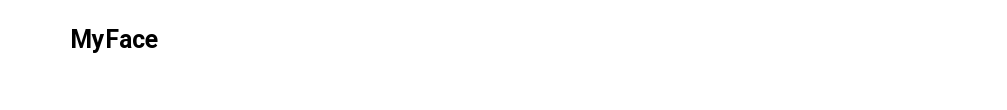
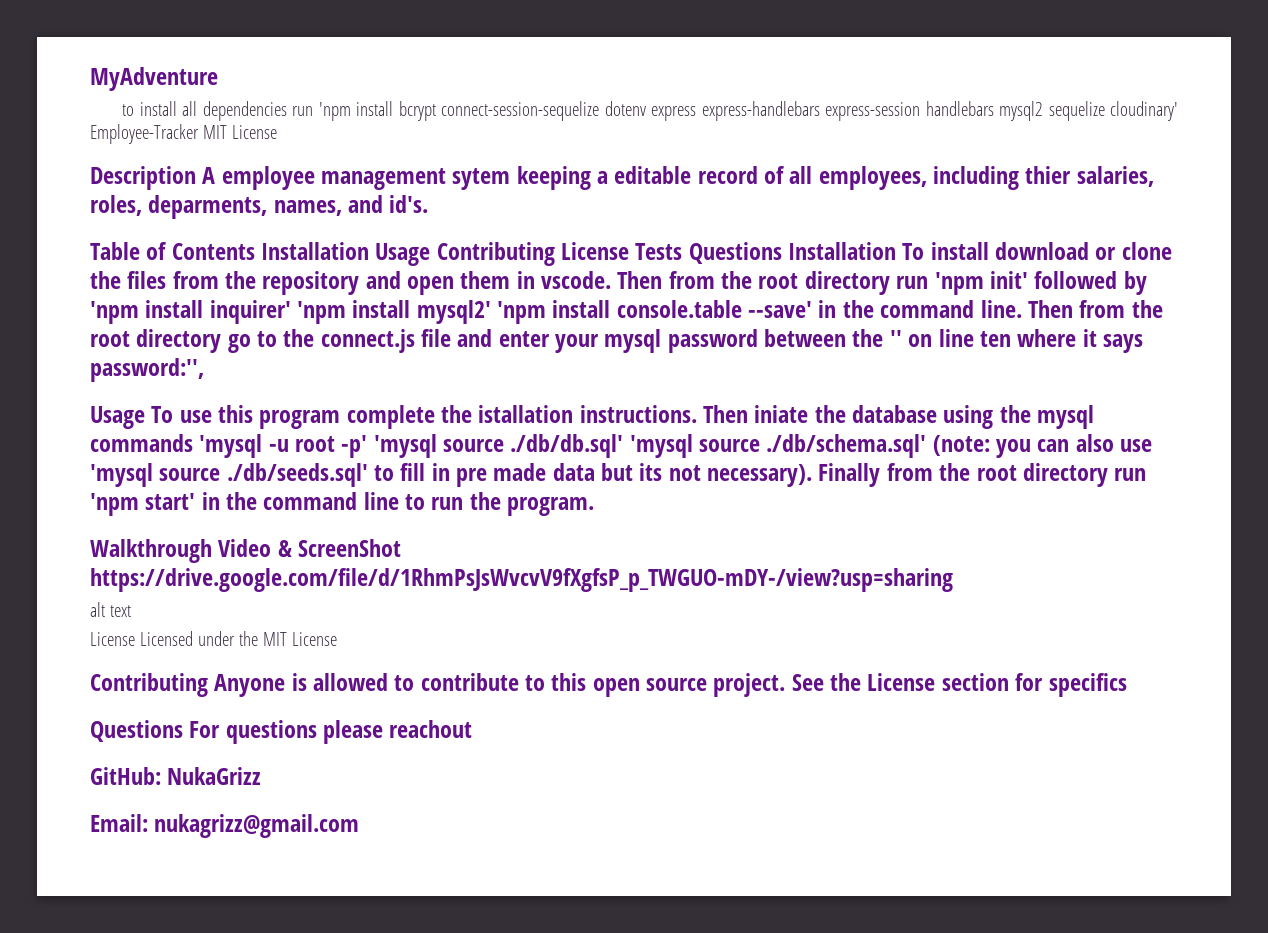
[70,29,158,53] MyFace -> [90,67,218,91] [122,101,1178,121] [90,124,277,144] [90,166,1154,190] [90,195,429,219] [90,242,1172,266] [90,271,1147,295] [90,300,1163,324] [90,329,1143,353] [90,358,204,382] [90,405,1095,429] [90,434,1153,458] [90,463,1147,487] [90,492,595,516] [90,539,402,563] [90,568,953,592] [90,602,131,617] [90,631,337,646] [90,673,1127,697] [90,720,473,744] [90,767,262,785] [90,814,360,838] MyAdventure // to install all dependencies run 'npm install bcrypt connect-session-sequelize dotenv express express-handlebars express-session handlebars mysql2 sequelize cloudinary' Employee-Tracker MIT License // Description A employee management sytem keeping a editable record of all employees, including thier salaries, roles, deparments, names, and id's. // Table of Contents Installation Usage Contributing License Tests Questions Installation To install download or clone the files from the repository and open them in vscode. Then from the root directory run 'npm init' followed by 'npm install inquirer' 'npm install mysql2' 'npm install console.table --save' in the command line. Then from the root directory go to the connect.js file and enter your mysql password between the '' on line ten where it says password:'', // Usage To use this program complete the istallation instructions. Then iniate the database using the mysql commands 'mysql -u root -p' 'mysql source ./db/db.sql' 'mysql source ./db/schema.sql' (note: you can also use 'mysql source ./db/seeds.sql' to fill in pre made data but its not necessary). Finally from the root directory run 'npm start' in the command line to run the program. // Walkthrough Video & ScreenShot https://drive.google.com/file/d/1RhmPsJsWvcvV9fXgfsP_p_TWGUO-mDY-/view?usp=sharing // alt text // License Licensed under the MIT License // Contributing Anyone is allowed to contribute to this open source project. See the License section for specifics // Questions For questions please reachout // GitHub: NukaGrizz // Email: nukagrizz@gmail.com

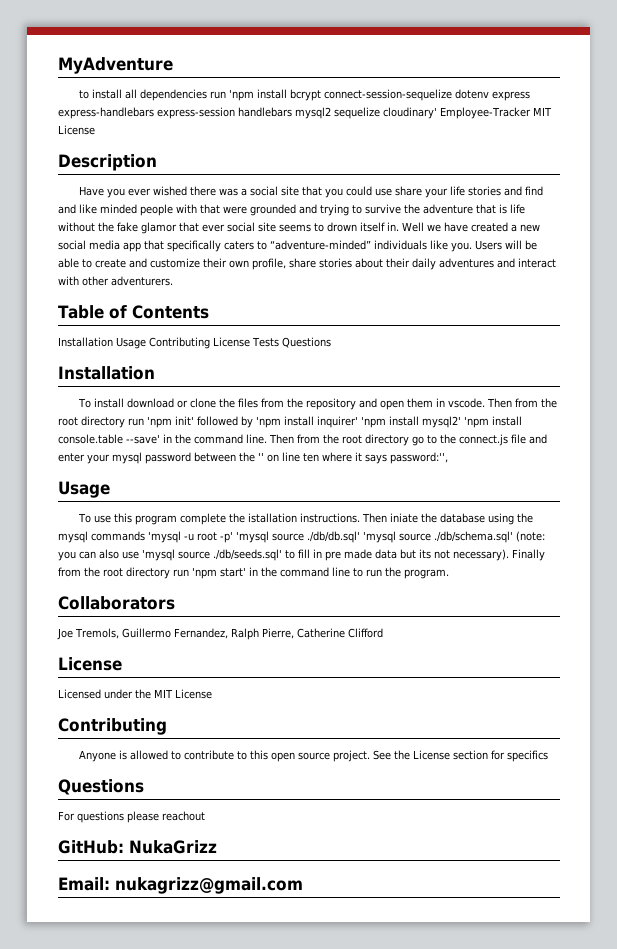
[202,166,1154,190] [90,195,429,219] A employee management sytem keeping a editable record of all employees, including thier salaries, roles, deparments, names, and id's. -> [79,186,544,198] [58,204,525,216] [58,222,540,234] [58,240,537,252] [58,258,556,270] [58,276,173,286] // Have you ever wished there was a social site that you could use share your life stories and find and like minded people with that were grounded and trying to survive the adventure that is life without the fake glamor that ever social site seems to drown itself in. Well we have created a new social media app that specifically caters to “adventure-minded” individuals like you. Users will be able to create and customize their own profile, share stories about their daily adventures and interact with other adventurers.
(255, 251) none -> (209, 312) //
[788,242,897,260] Installation -> [58,366,155,380] // Installation //
(145, 417) none -> (110, 489) //
[90,539,402,563] [90,568,953,592] [90,602,131,617] [90,632,135,646] Walkthrough Video & ScreenShot https://drive.google.com/file/d/1RhmPsJsWvcvV9fXgfsP_p_TWGUO-mDY-/view?usp=sharing // alt text // License -> [58,596,175,610] [57,628,383,640] [58,657,122,671] Collaborators // Joe Tremols, Guillermo Fernandez, Ralph Pierre, Catherine Clifford // License //
(208, 685) none -> (167, 726) //
(183, 731) none -> (144, 787) //

